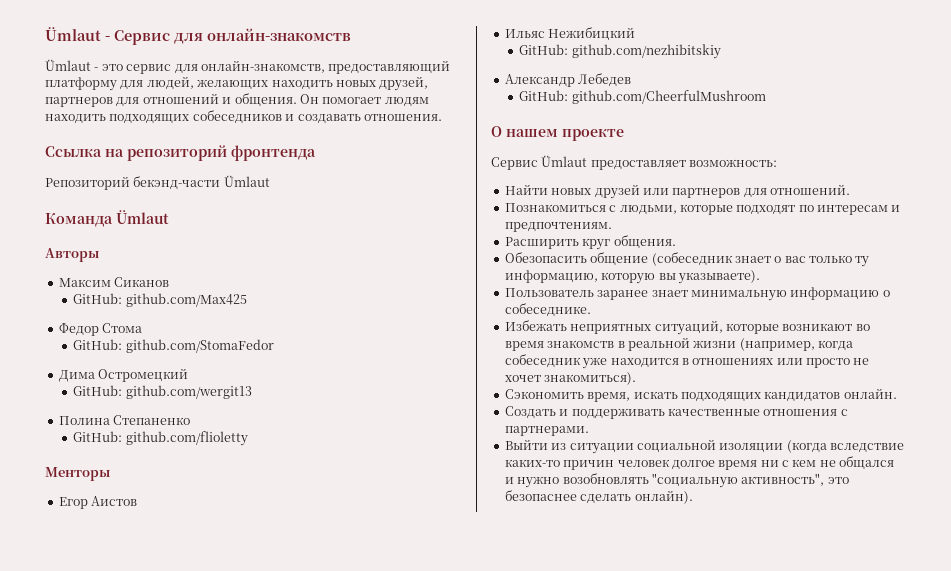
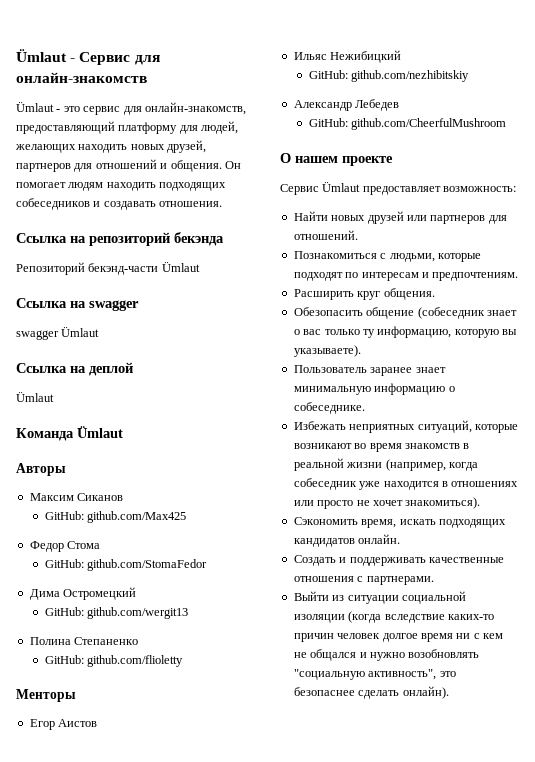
[231,145,316,161] фронтенда -> [174,232,224,246] бекэнда
(270, 181) none -> [16,298,139,311] [16,327,100,340] [16,362,133,376] [16,392,54,402] // Ссылка на swagger // swagger Ümlaut // Ссылка на деплой // Ümlaut

